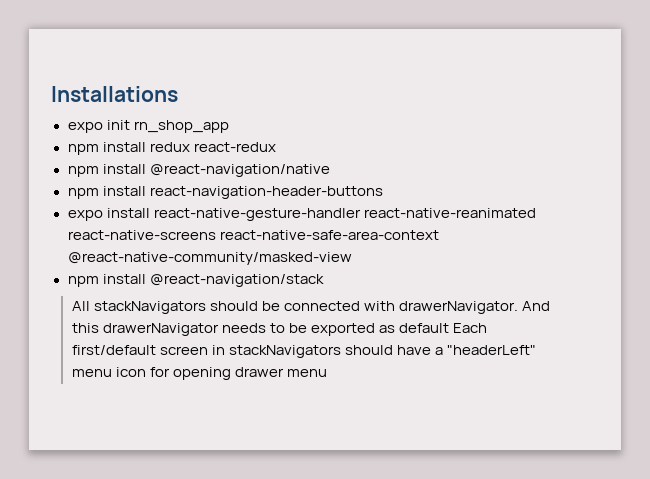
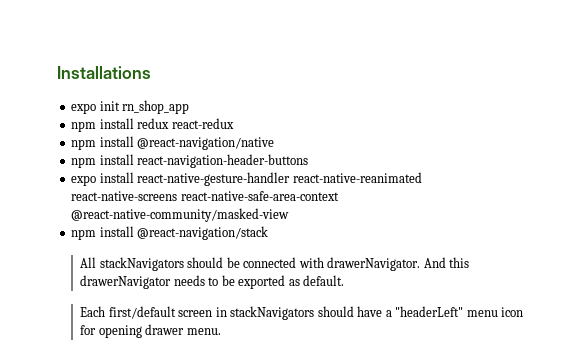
[398,323,449,333] default -> [303,275,345,286] default. //
[286,369,327,377] menu -> [186,328,221,335] menu.

